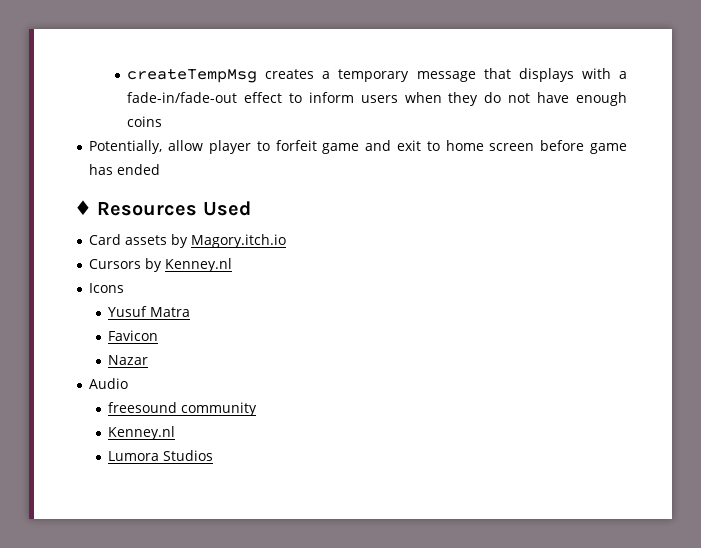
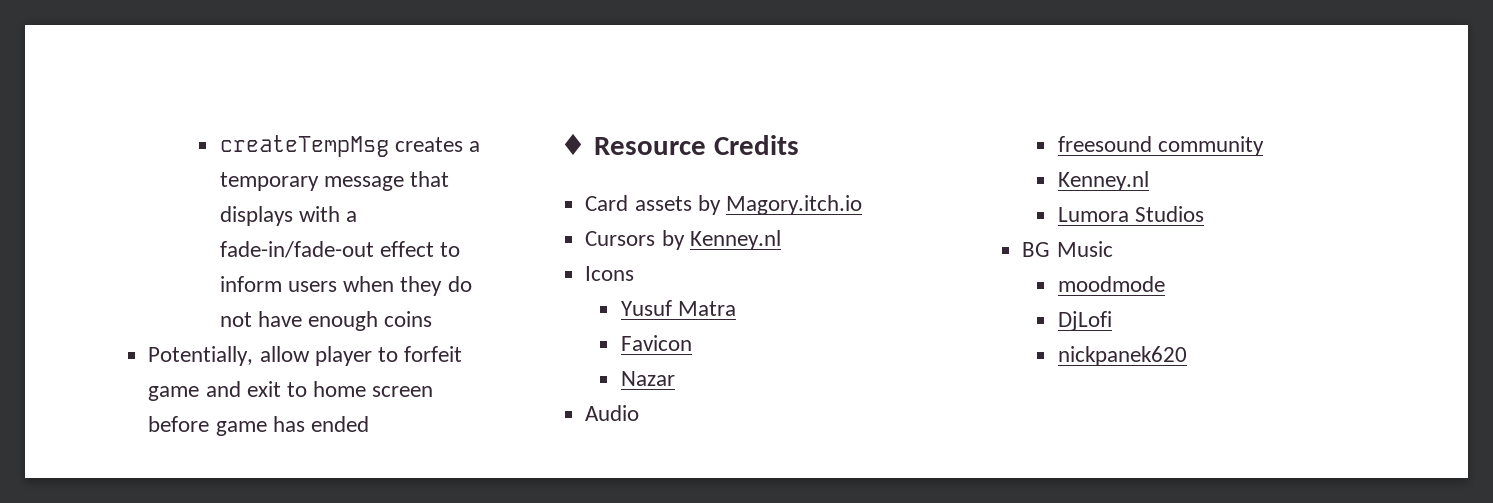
[97,201,251,216] Resources Used -> [593,135,799,155] Resource Credits
(214, 455) none -> [1022,241,1113,257] [1057,276,1165,292] [1057,311,1112,331] [1057,346,1187,366] // BG Music // moodmode // DjLofi // nickpanek620

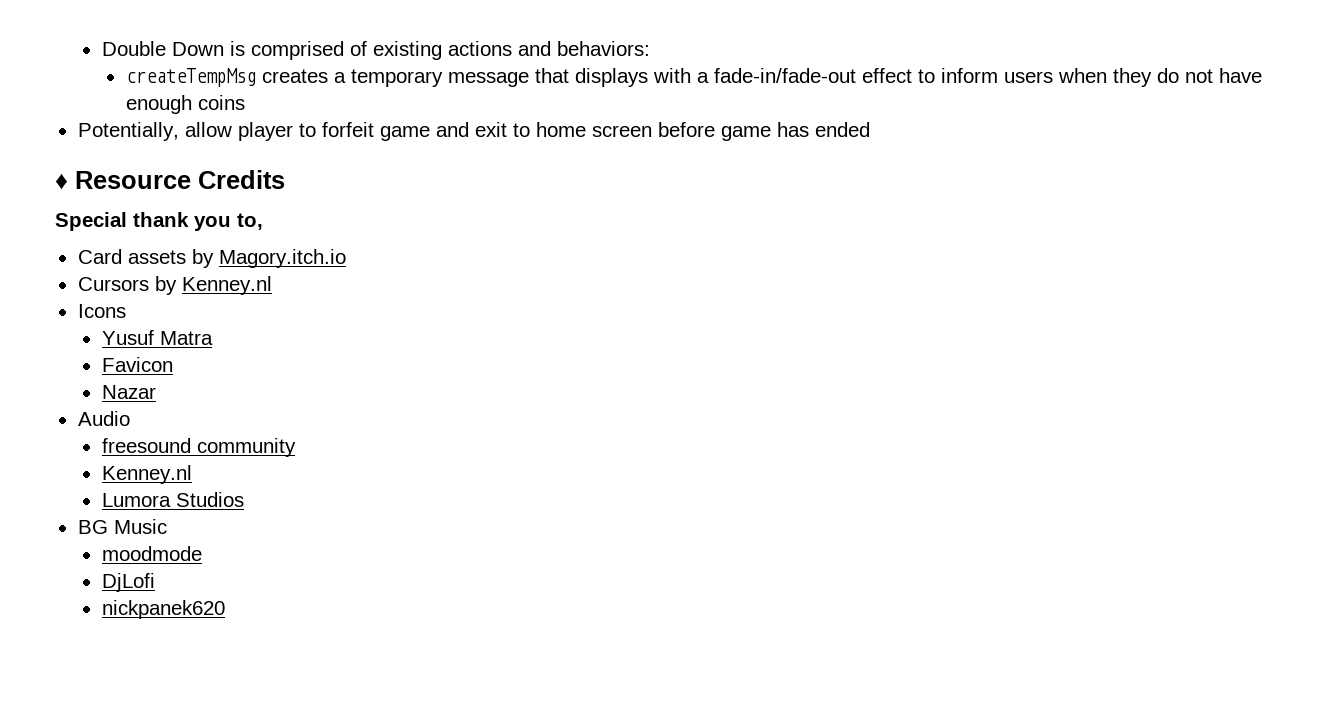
(219, 146) none -> [101,41,650,60] Double Down is comprised of existing actions and behaviors: //
(799, 145) none -> [55,212,263,231] // Special thank you to,

